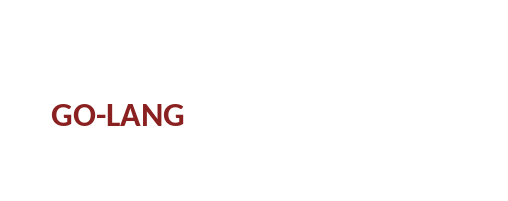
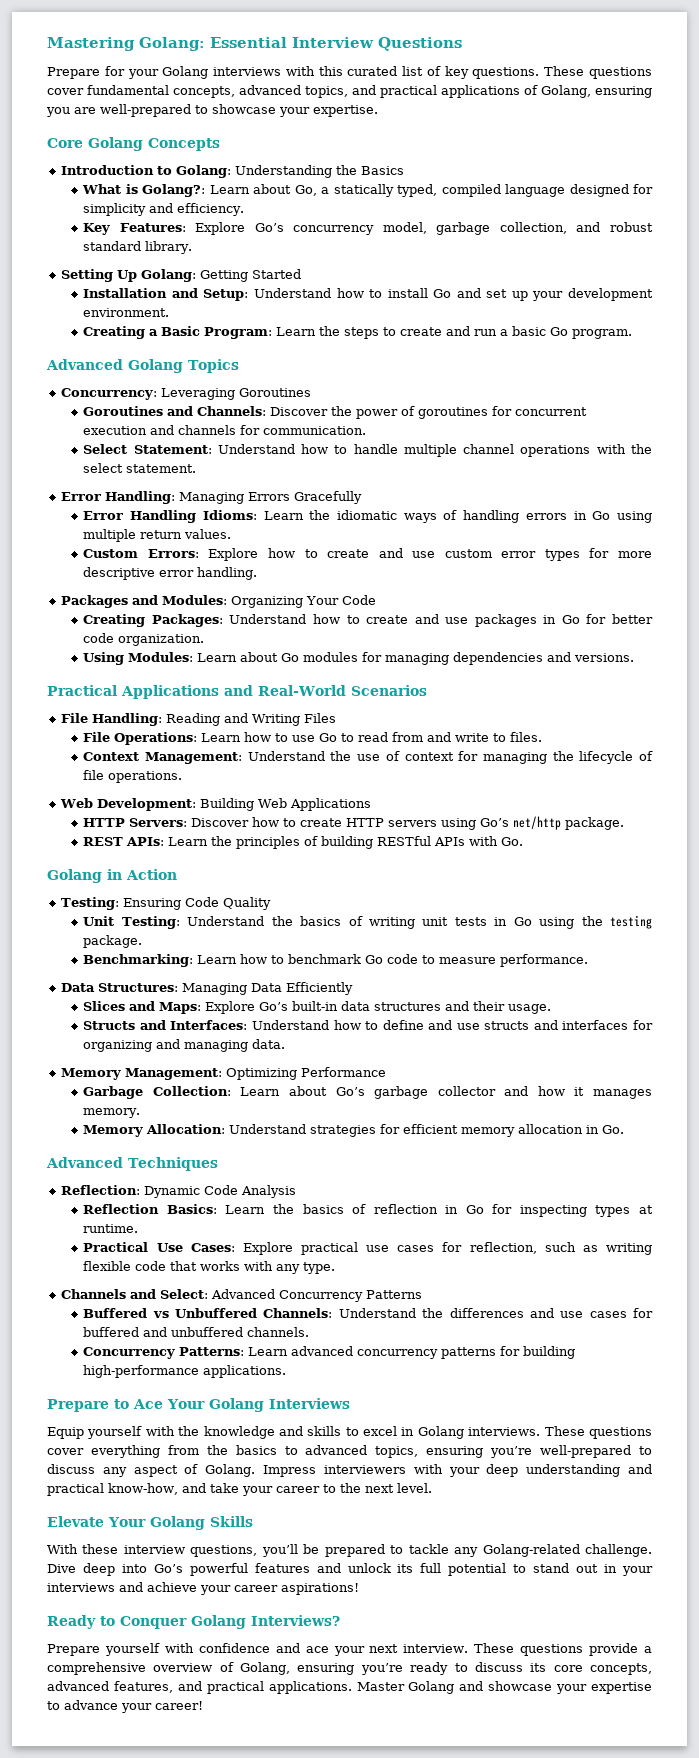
[51,104,185,126] GO-LANG -> [47,37,462,51] [47,66,652,79] [47,85,652,98] [46,104,378,117] [47,137,220,151] [60,165,404,178] [82,184,653,197] [83,203,245,216] [83,222,653,235] [83,241,193,254] [60,269,301,282] [83,288,653,301] [83,308,170,317] [83,326,633,339] [46,359,239,373] [60,388,311,400] [83,406,588,419] [83,425,367,435] [83,444,652,457] [83,463,197,473] [60,491,362,504] [83,510,652,523] [83,529,232,542] [83,548,652,561] [83,567,258,580] [60,595,376,608] [83,614,653,627] [83,633,205,646] [83,652,635,665] [47,685,427,699] [60,713,336,726] [83,732,543,745] [83,751,653,764] [83,770,183,783] [59,798,371,811] [83,816,625,830] [83,836,524,849] [47,869,177,883] [60,897,271,910] [83,915,652,929] [83,935,143,948] [83,954,589,967] [60,982,353,995] [83,1001,552,1014] [83,1020,653,1030] [83,1039,286,1052] [60,1067,386,1080] [83,1086,652,1099] [83,1108,141,1118] [83,1124,625,1137] [46,1157,218,1171] [60,1185,296,1198] [83,1204,653,1217] [83,1224,139,1233] [83,1242,652,1255] [83,1261,336,1274] [60,1289,422,1302] [83,1308,654,1318] [83,1327,310,1337] [83,1346,576,1359] [83,1365,287,1378] [47,1398,350,1412] [47,1426,652,1439] [47,1445,653,1458] [47,1464,652,1477] [47,1483,432,1496] [47,1516,253,1530] [47,1544,652,1557] [47,1563,653,1576] [47,1582,359,1595] [47,1615,340,1629] [47,1643,652,1656] [47,1662,653,1675] [47,1681,652,1694] [47,1700,203,1713] Mastering Golang: Essential Interview Questions // Prepare for your Golang interviews with this curated list of key questions. These questions cover fundamental concepts, advanced topics, and practical applications of Golang, ensuring you are well-prepared to showcase your expertise. // Core Golang Concepts // Introduction to Golang: Understanding the Basics // What is Golang?: Learn about Go, a statically typed, compiled language designed for simplicity and efficiency. // Key Features: Explore Go’s concurrency model, garbage collection, and robust standard library. // Setting Up Golang: Getting Started // Installation and Setup: Understand how to install Go and set up your development environment. // Creating a Basic Program: Learn the steps to create and run a basic Go program. // Advanced Golang Topics // Concurrency: Leveraging Goroutines // Goroutines and Channels: Discover the power of goroutines for concurrent execution and channels for communication. // Select Statement: Understand how to handle multiple channel operations with the select statement. // Error Handling: Managing Errors Gracefully // Error Handling Idioms: Learn the idiomatic ways of handling errors in Go using multiple return values. // Custom Errors: Explore how to create and use custom error types for more descriptive error handling. // Packages and Modules: Organizing Your Code // Creating Packages: Understand how to create and use packages in Go for better code organization. // Using Modules: Learn about Go modules for managing dependencies and versions. // Practical Applications and Real-World Scenarios // File Handling: Reading and Writing Files // File Operations: Learn how to use Go to read from and write to files. // Context Management: Understand the use of context for managing the lifecycle of file operations. // Web Development: Building Web Applications // HTTP Servers: Discover how to create HTTP servers using Go’s net/http package. // REST APIs: Learn the principles of building RESTful APIs with Go. // Golang in Action // Testing: Ensuring Code Quality // Unit Testing: Understand the basics of writing unit tests in Go using the testing package. // Benchmarking: Learn how to benchmark Go code to measure performance. // Data Structures: Managing Data Efficiently // Slices and Maps: Explore Go’s built-in data structures and their usage. // Structs and Interfaces: Understand how to define and use structs and interfaces for organizing and managing data. // Memory Management: Optimizing Performance // Garbage Collection: Learn about Go’s garbage collector and how it manages memory. // Memory Allocation: Understand strategies for efficient memory allocation in Go. // Advanced Techniques // Reflection: Dynamic Code Analysis // Reflection Basics: Learn the basics of reflection in Go for inspecting types at runtime. // Practical Use Cases: Explore practical use cases for reflection, such as writing flexible code that works with any type. // Channels and Select: Advanced Concurrency Patterns // Buffered vs Unbuffered Channels: Understand the differences and use cases for buffered and unbuffered channels. // Concurrency Patterns: Learn advanced concurrency patterns for building high-performance applications. // Prepare to Ace Your Golang Interviews // Equip yourself with the knowledge and skills to excel in Golang interviews. These questions cover everything from the basics to advanced topics, ensuring you’re well-prepared to discuss any aspect of Golang. Impress interviewers with your deep understanding and practical know-how, and take your career to the next level. // Elevate Your Golang Skills // With these interview questions, you’ll be prepared to tackle any Golang-related challenge. Dive deep into Go’s powerful features and unlock its full potential to stand out in your interviews and achieve your career aspirations! // Ready to Conquer Golang Interviews? // Prepare yourself with confidence and ace your next interview. These questions provide a comprehensive overview of Golang, ensuring you’re ready to discuss its core concepts, advanced features, and practical applications. Master Golang and showcase your expertise to advance your career!

